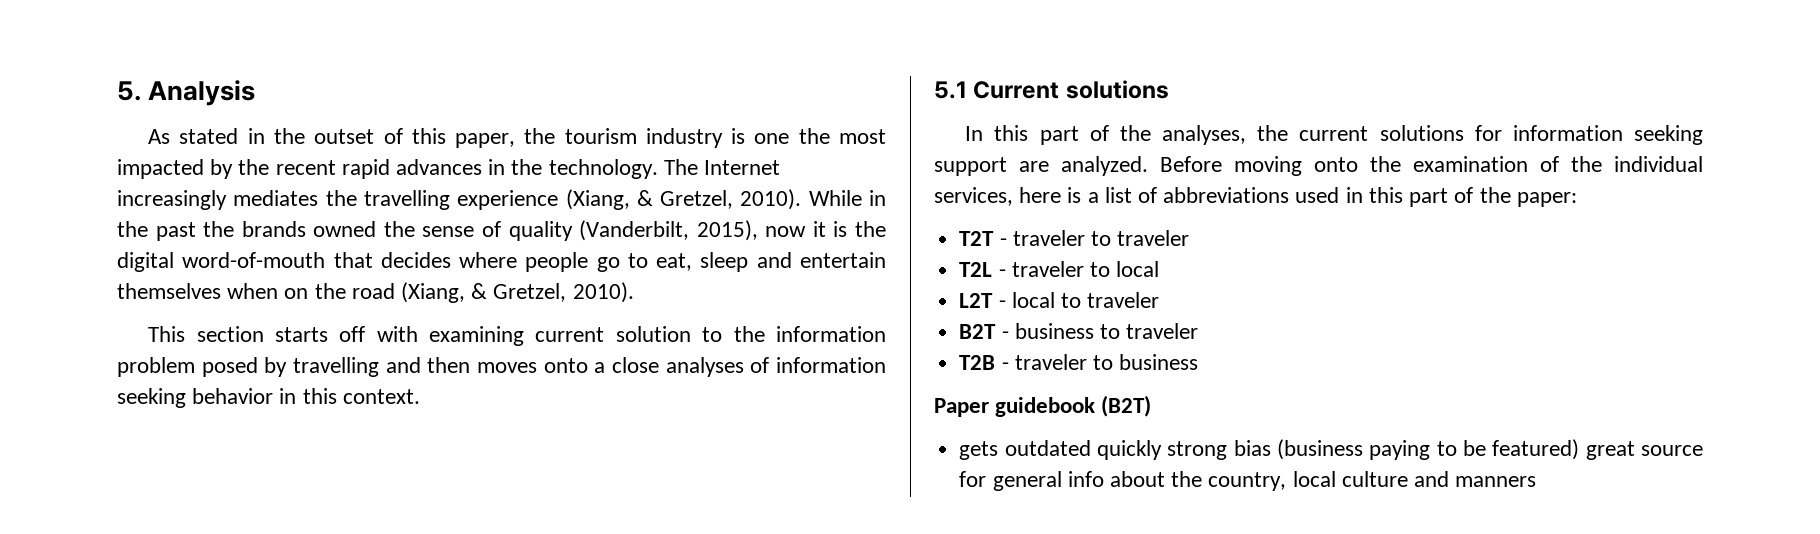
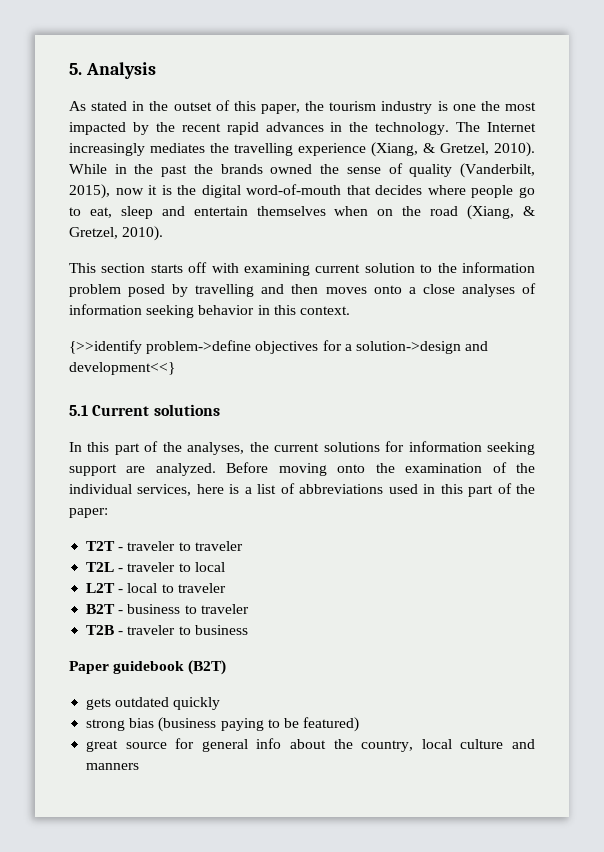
(420, 396) none -> [69,340,489,354] [69,362,175,375] // {>>identify problem->define objectives for a solution->design and development<<}
(1162, 450) none -> (221, 703) //
(1580, 449) none -> (360, 724) //

